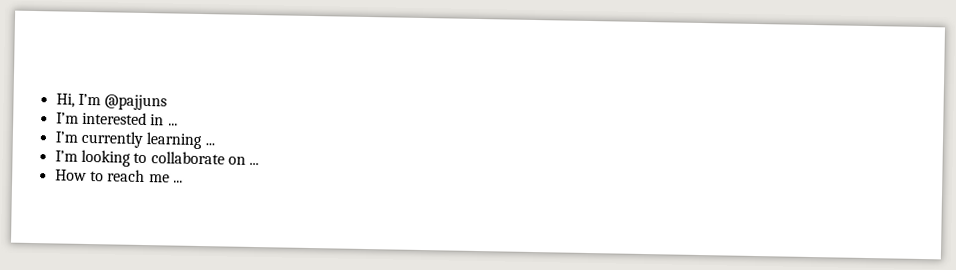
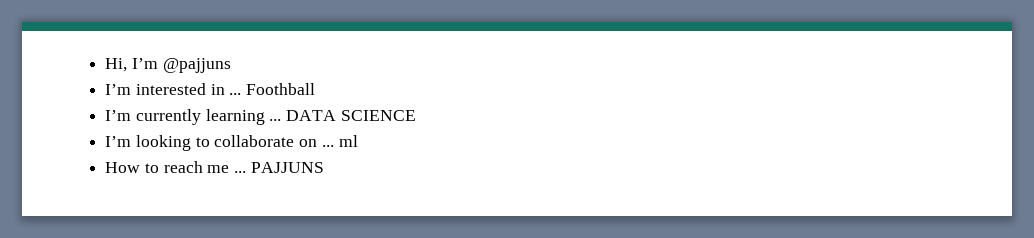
(178, 124) none -> [246,83,316,95] Foothball
(215, 144) none -> [286,110,416,121] DATA SCIENCE
(260, 164) none -> [338,135,358,147] ml
(183, 181) none -> [250,162,324,173] PAJJUNS

